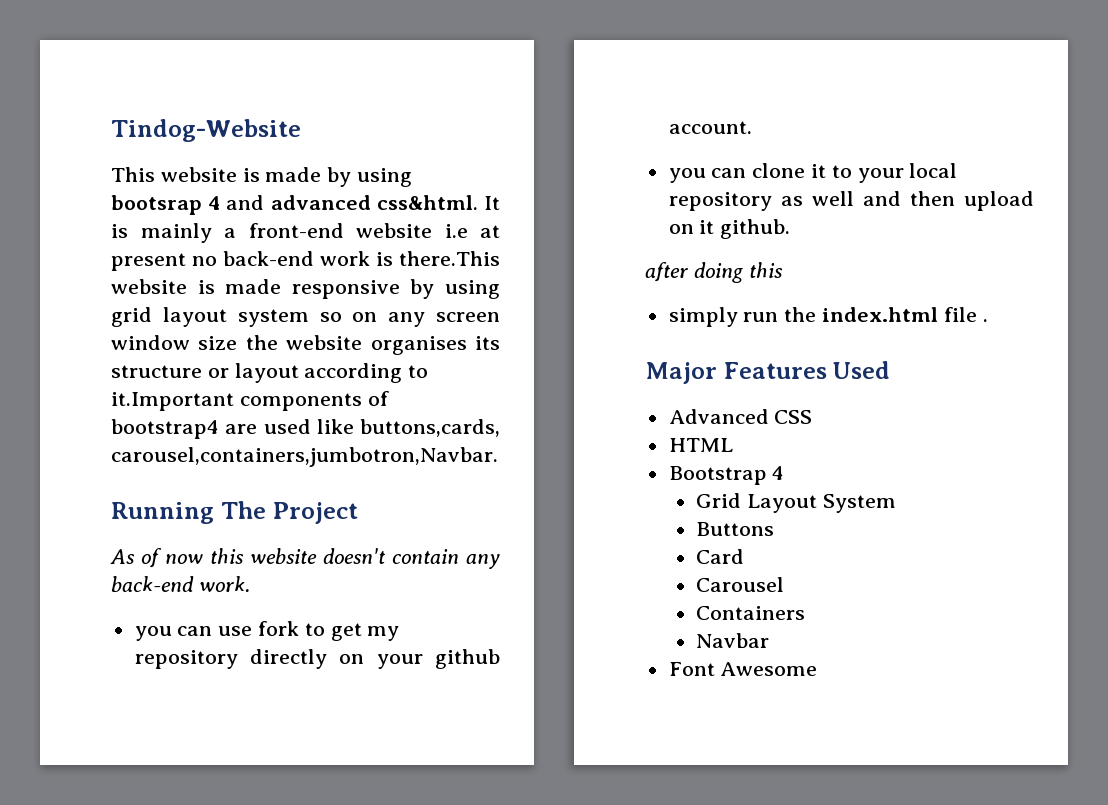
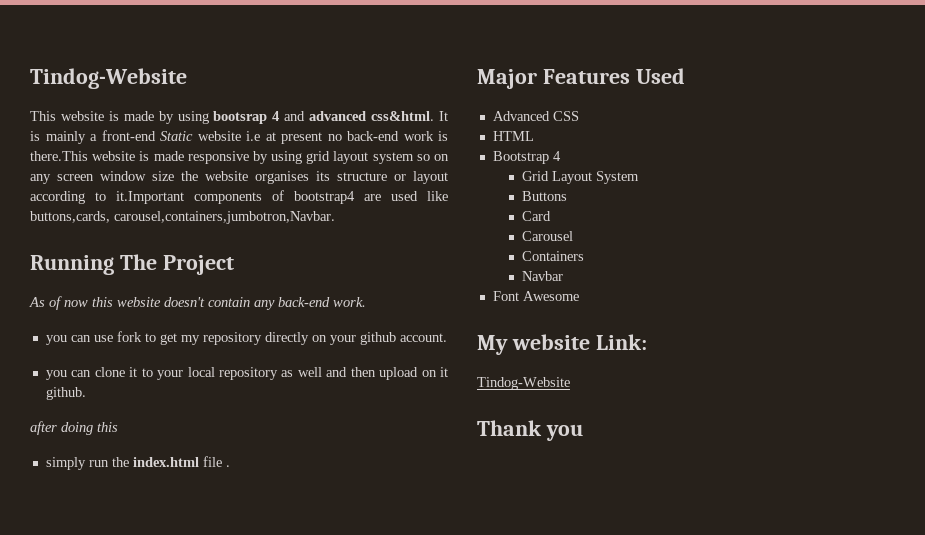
(344, 230) none -> [160,131,193,141] Static
(818, 669) none -> [477,334,647,355] [477,377,570,390] [477,420,583,441] // My website Link: // Tindog-Website // Thank you

